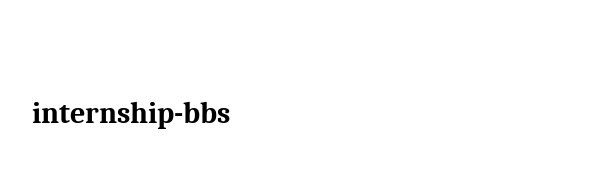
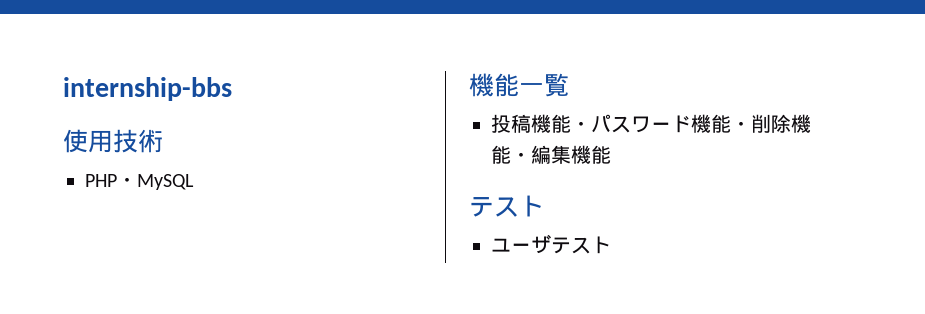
(230, 115) none -> [63,129,163,153] [85,174,194,190] [469,73,569,97] [491,114,811,133] [491,145,611,164] [469,195,544,217] [491,234,611,254] // 使用技術 // PHP・MySQL // 機能一覧 // 投稿機能・パスワード機能・削除機能・編集機能 // テスト // ユーザテスト

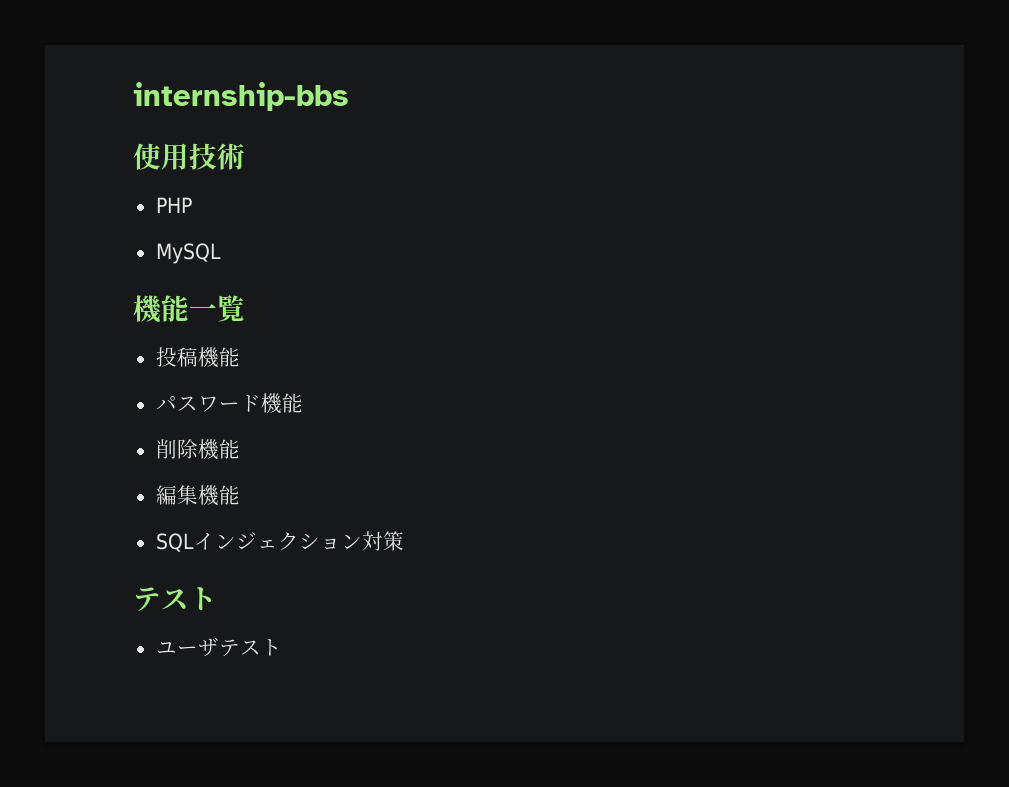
[117,177,137,187] ・ -> (192, 205) //
[571,121,591,131] ・ -> (240, 357) //
[731,121,751,131] ・ -> (303, 403) //
[511,152,531,162] ・ -> (240, 449) //
(611, 154) none -> [155,531,404,552] // SQLインジェクション対策

